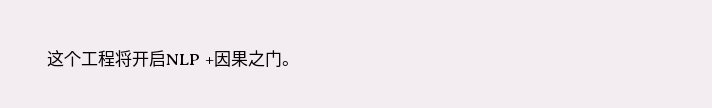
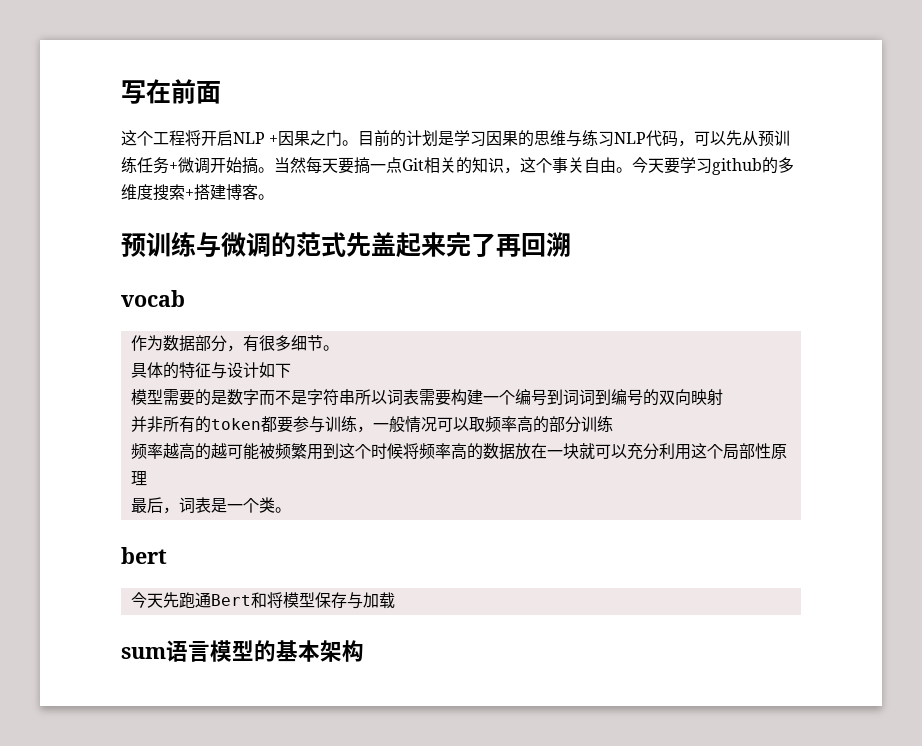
(47, 58) none -> [121,79,221,104] 写在前面 //
(299, 63) none -> [358,130,791,147] [121,157,794,175] [121,184,274,201] [121,232,571,258] [121,290,185,307] [130,335,339,352] [130,362,291,379] [130,389,723,406] [130,416,613,433] [130,443,787,460] [130,471,147,486] [130,497,291,514] [121,547,167,564] [130,592,395,609] [121,640,364,662] 目前的计划是学习因果的思维与练习NLP代码，可以先从预训练任务+微调开始搞。当然每天要搞一点Git相关的知识，这个事关自由。今天要学习github的多维度搜索+搭建博客。 // 预训练与微调的范式先盖起来完了再回溯 // vocab // 作为数据部分，有很多细节。 // 具体的特征与设计如下 // 模型需要的是数字而不是字符串所以词表需要构建一个编号到词词到编号的双向映射 // 并非所有的token都要参与训练，一般情况可以取频率高的部分训练 // 频率越高的越可能被频繁用到这个时候将频率高的数据放在一块就可以充分利用这个局部性原理 // 最后，词表是一个类。 // bert // 今天先跑通Bert和将模型保存与加载 // sum语言模型的基本架构

